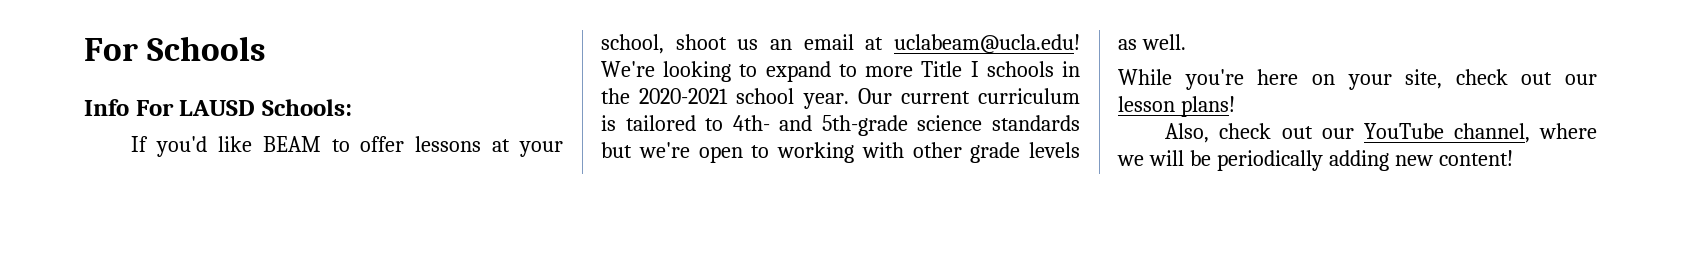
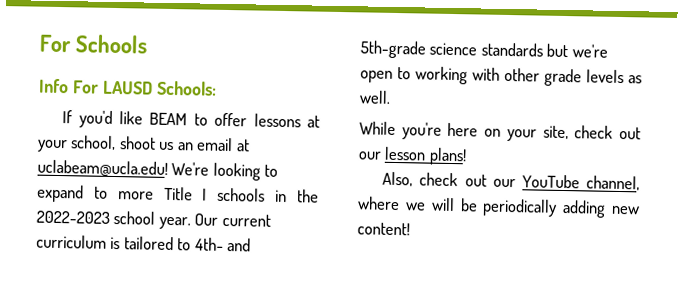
[639,88,729,104] 2020-2021 -> [36,210,110,224] 2022-2023

